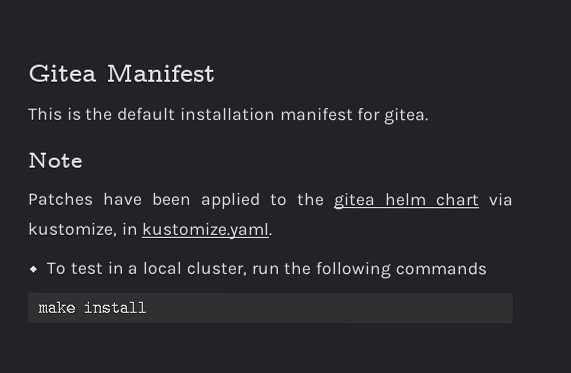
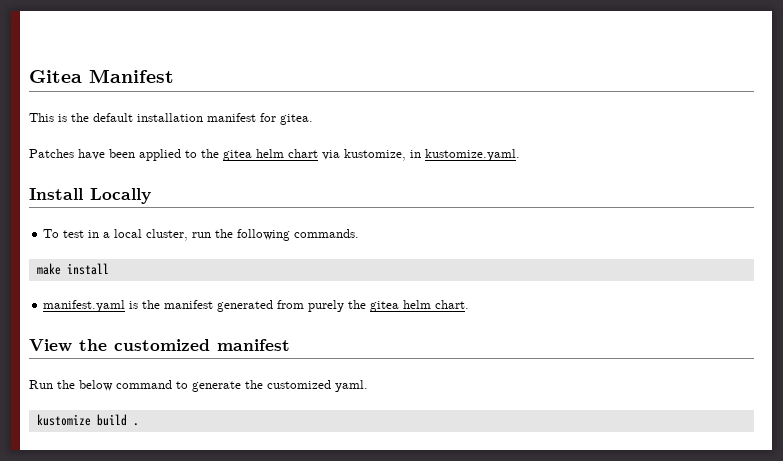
[28,152,83,168] // Note -> (313, 119) none
(273, 230) none -> [29,188,151,204] // Install Locally
[394,262,487,276] commands -> [294,229,360,238] commands.
(148, 308) none -> [43,300,470,312] [29,339,290,352] [29,380,368,392] [36,414,139,426] // manifest.yaml is the manifest generated from purely the gitea helm chart. // View the customized manifest // Run the below command to generate the customized yaml. // kustomize build .

